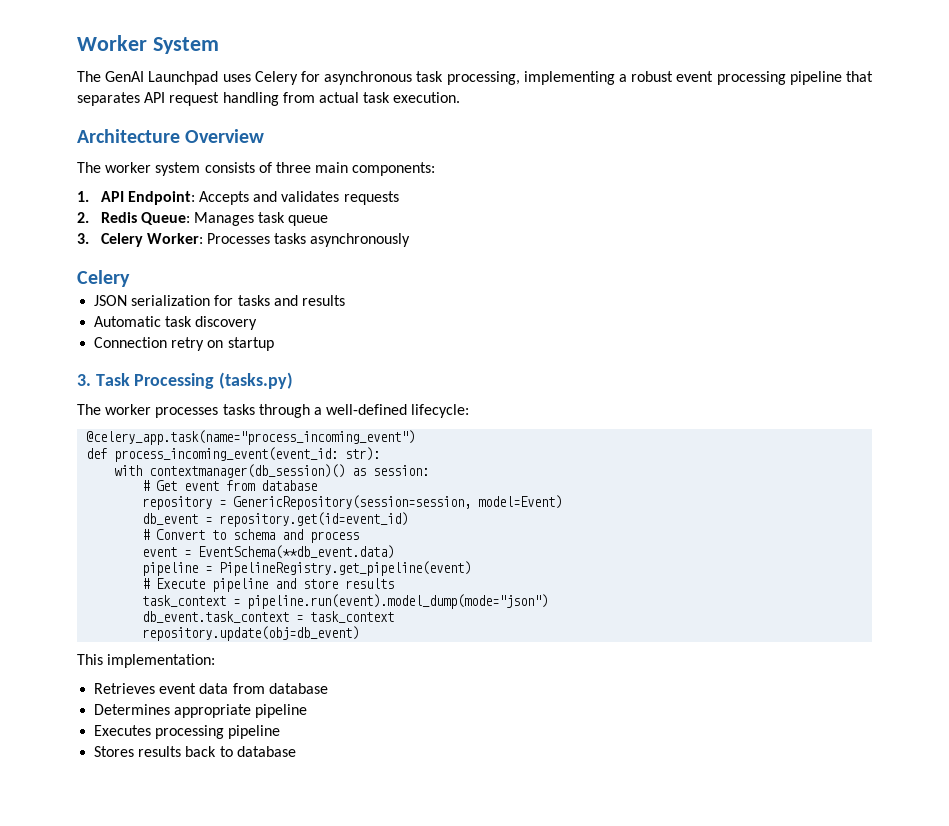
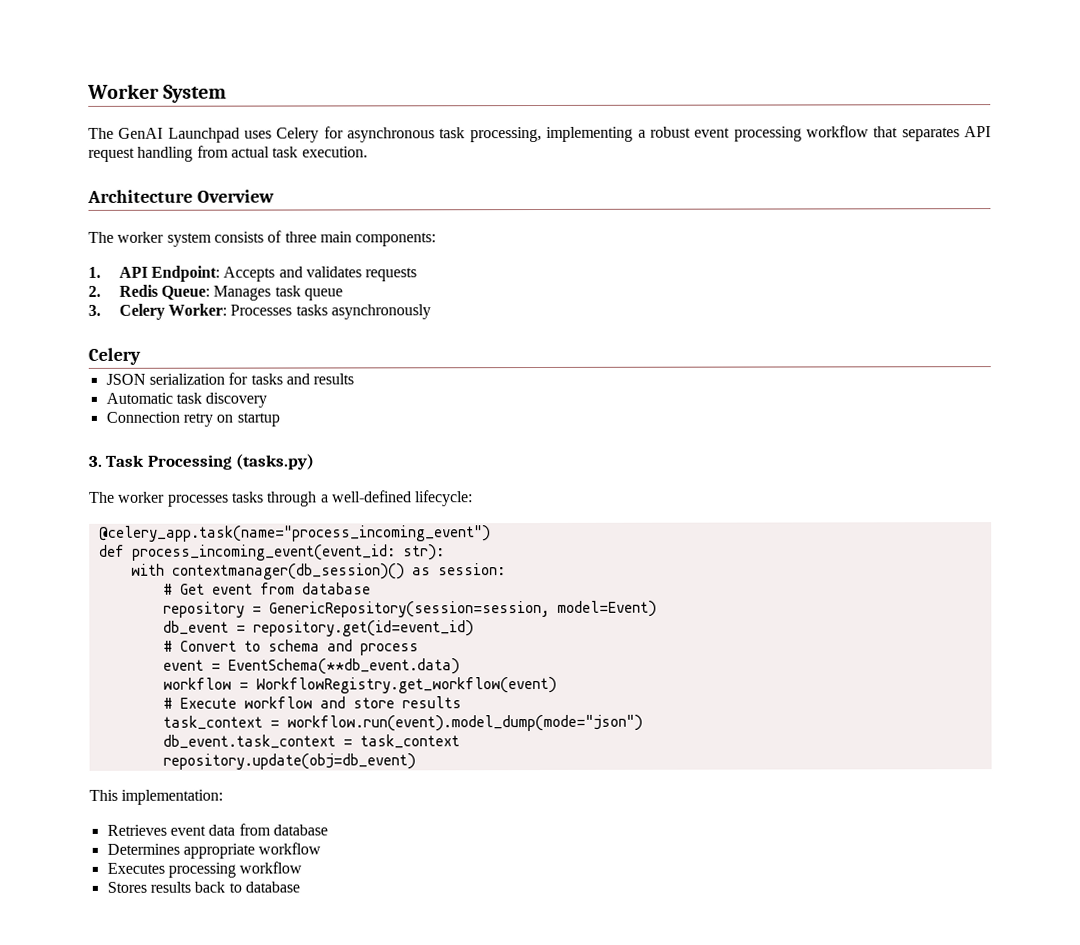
[789,71,842,85] pipeline -> [805,125,869,138] workflow
[142,561,472,576] pipeline = PipelineRegistry.get_pipeline(event) -> [162,676,557,694] workflow = WorkflowRegistry.get_workflow(event)
[212,578,269,592] pipeline -> [243,696,313,709] workflow
[247,594,549,609] pipeline.run(event).model_dump(mode="json") -> [286,714,643,732] workflow.run(event).model_dump(mode="json")
[255,704,308,718] pipeline -> [258,842,322,855] workflow
[228,725,281,739] pipeline -> [239,861,303,874] workflow

